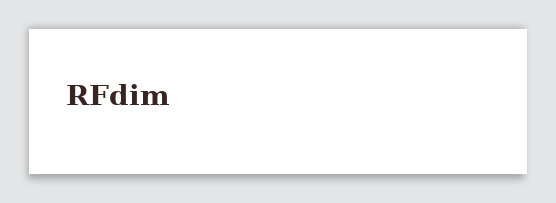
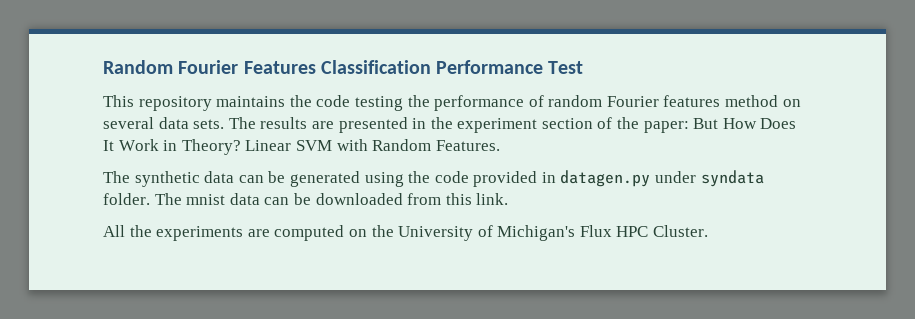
[66,84,170,105] RFdim -> [103,60,584,74] [103,95,801,111] [103,117,797,133] [103,139,500,155] [103,170,764,187] [103,193,509,205] [103,225,709,241] Random Fourier Features Classification Performance Test // This repository maintains the code testing the performance of random Fourier features method on several data sets. The results are presented in the experiment section of the paper: But How Does It Work in Theory? Linear SVM with Random Features. // The synthetic data can be generated using the code provided in datagen.py under syndata folder. The mnist data can be downloaded from this link. // All the experiments are computed on the University of Michigan's Flux HPC Cluster.

